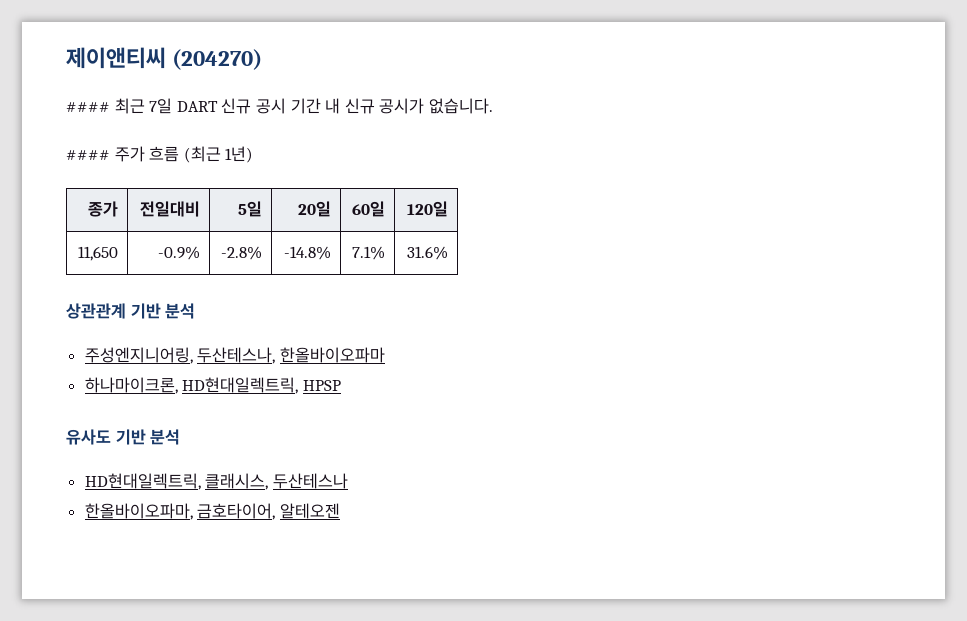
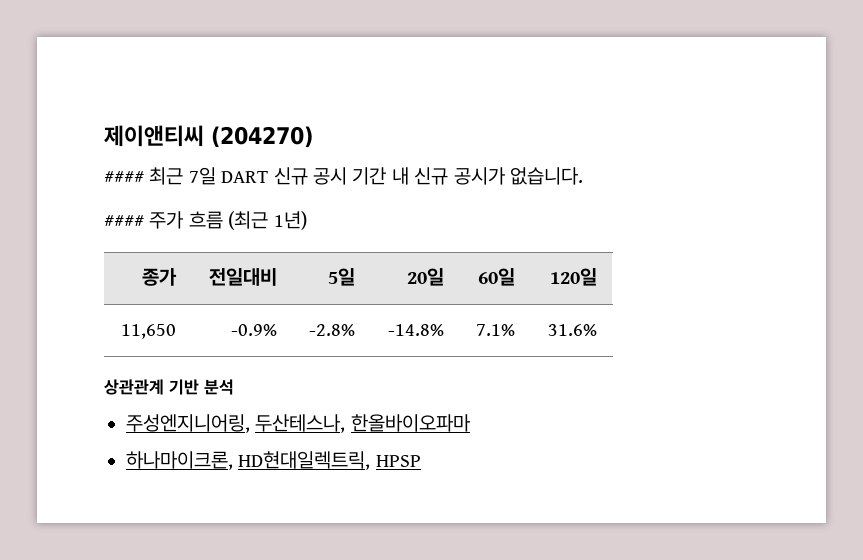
[66,429,181,445] [84,473,348,490] [84,503,340,520] // 유사도 기반 분석 // HD현대일렉트릭, 클래시스, 두산테스나 // 한올바이오파마, 금호타이어, 알테오젠 -> (421, 461) none

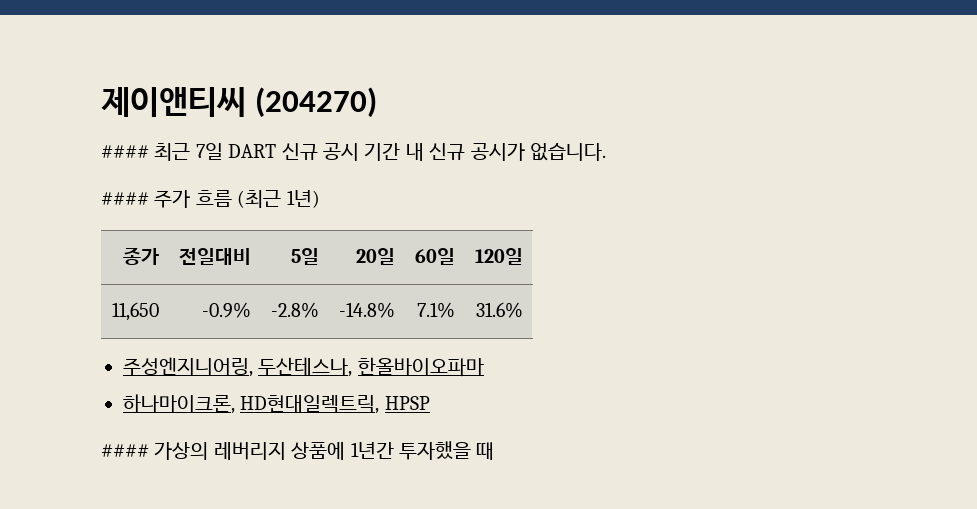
[104,379,234,395] // 상관관계 기반 분석 -> (524, 310) none
(421, 461) none -> [101,441,495,460] // #### 가상의 레버리지 상품에 1년간 투자했을 때

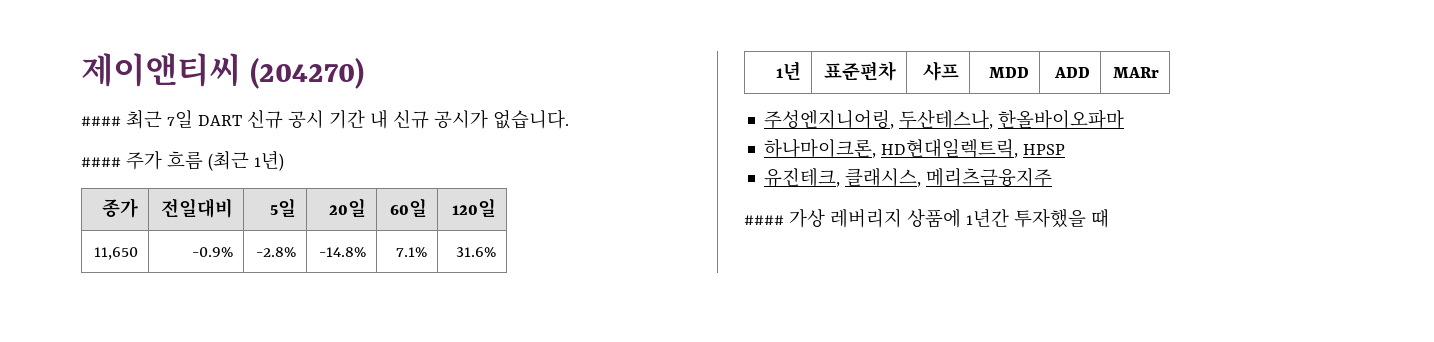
(524, 310) none -> [775,61,801,80] [823,61,896,81] [922,61,959,81] [988,67,1029,78] [1053,67,1090,78] [1112,67,1159,78] // 1년 | 표준편차 | 샤프 | MDD | ADD | MARr
[101,442,209,460] // #### 가상의 -> [764,167,1053,187] [744,209,825,228] // 유진테크, 클래시스, 메리츠금융지주 // #### 가상

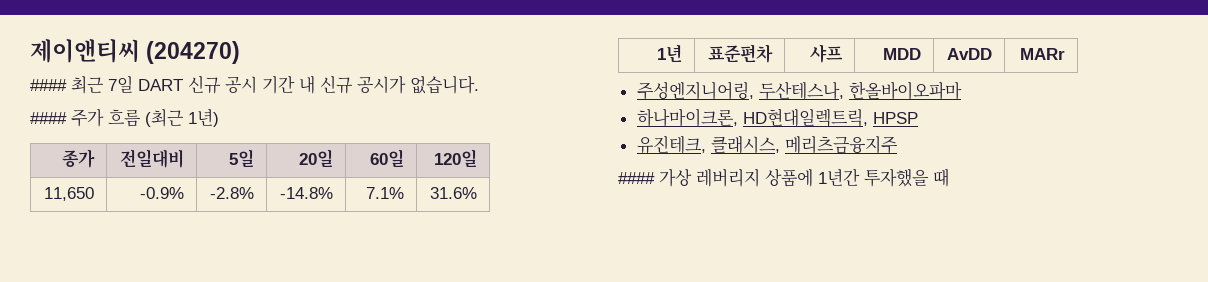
[1053,67,1090,78] ADD -> [947,48,993,60] AvDD

